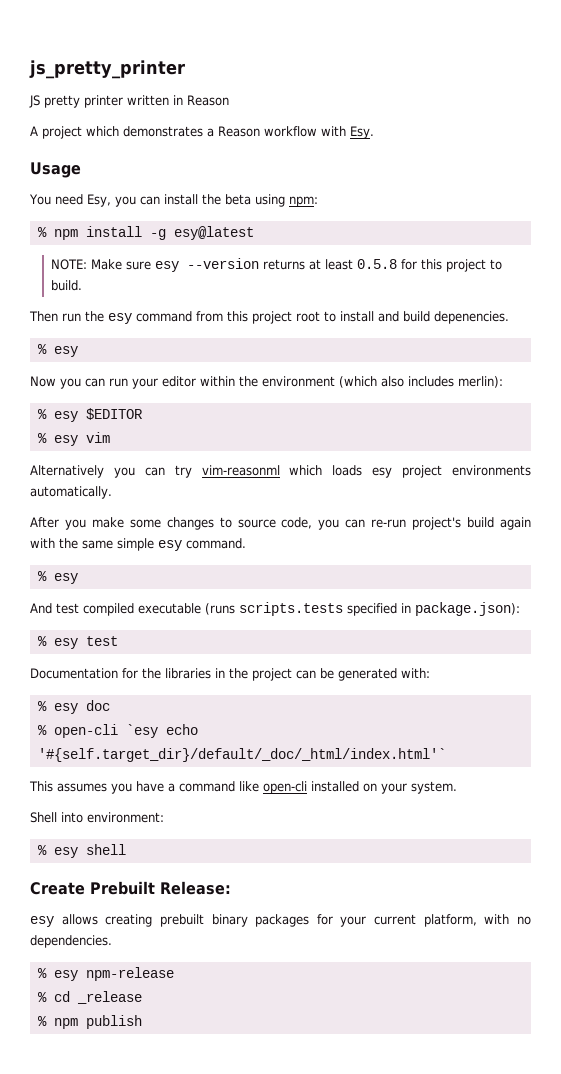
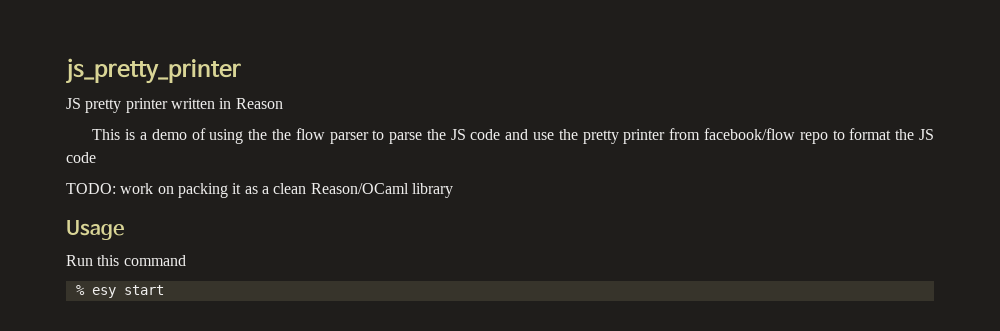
[30,126,374,139] [30,162,81,178] [29,194,318,207] [37,226,254,240] [50,258,502,272] [50,280,82,291] [29,311,509,324] [37,344,78,357] [30,376,503,389] [37,408,143,422] [37,432,110,446] [30,465,532,478] [30,486,112,499] [30,517,531,530] [30,538,246,551] [37,571,78,584] [30,602,520,616] [37,636,118,649] [30,668,430,681] [37,700,110,714] [37,724,198,738] [37,748,446,762] [29,781,457,794] [30,812,164,823] [37,844,126,858] [30,881,231,895] [30,914,531,927] [30,935,112,948] [37,967,174,981] [37,991,142,1004] [37,1015,142,1029] A project which demonstrates a Reason workflow with Esy. // Usage // You need Esy, you can install the beta using npm: // % npm install -g esy@latest // NOTE: Make sure esy --version returns at least 0.5.8 for this project to build. // Then run the esy command from this project root to install and build depenencies. // % esy // Now you can run your editor within the environment (which also includes merlin): // % esy $EDITOR // % esy vim // Alternatively you can try vim-reasonml which loads esy project environments automatically. // After you make some changes to source code, you can re-run project's build again with the same simple esy command. // % esy // And test compiled executable (runs scripts.tests specified in package.json): // % esy test // Documentation for the libraries in the project can be generated with: // % esy doc // % open-cli `esy echo '#{self.target_dir}/default/_doc/_html/index.html'` // This assumes you have a command like open-cli installed on your system. // Shell into environment: // % esy shell // Create Prebuilt Release: // esy allows creating prebuilt binary packages for your current platform, with no dependencies. // % esy npm-release // % cd _release // % npm publish -> [92,128,934,144] [66,152,96,163] [66,183,453,198] [66,220,124,240] [66,255,186,266] [75,285,164,298] This is a demo of using the the flow parser to parse the JS code and use the pretty printer from facebook/flow repo to format the JS code // TODO: work on packing it as a clean Reason/OCaml library // Usage // Run this command // % esy start

